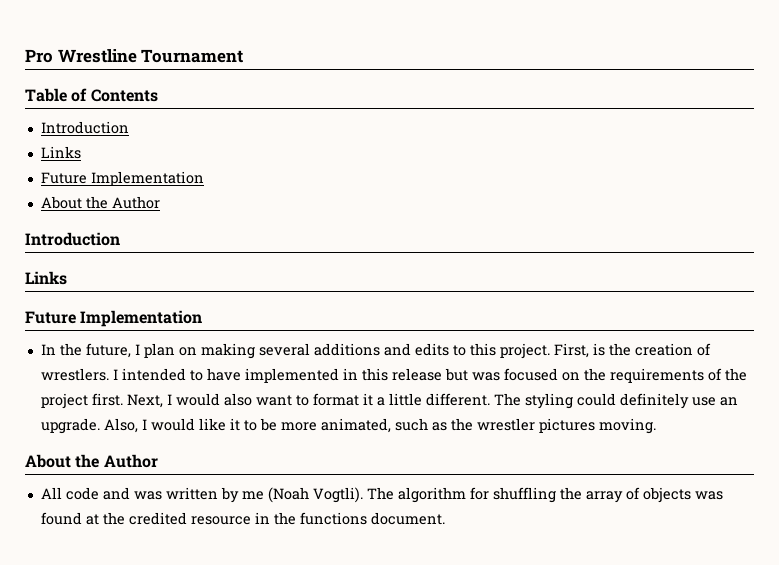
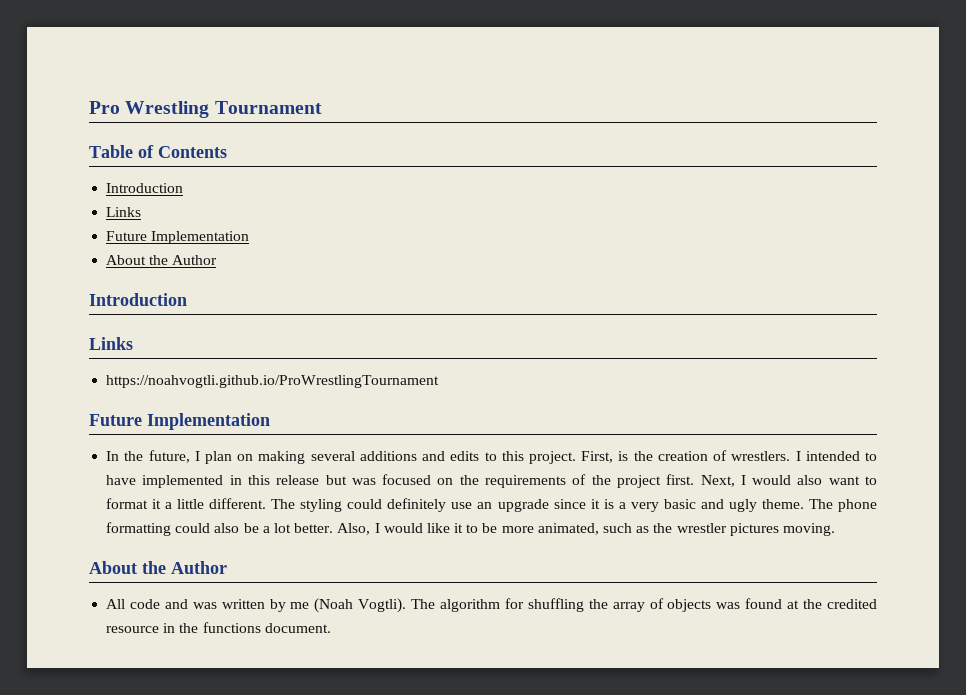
[57,49,137,63] Wrestline -> [125,101,210,118] Wrestling
(67, 278) none -> [106,375,440,388] // https://noahvogtli.github.io/ProWrestlingTournament
[40,418,100,434] upgrade. -> [497,499,877,512] [106,522,334,536] upgrade since it is a very basic and ugly theme. The phone formatting could also be a lot better.

